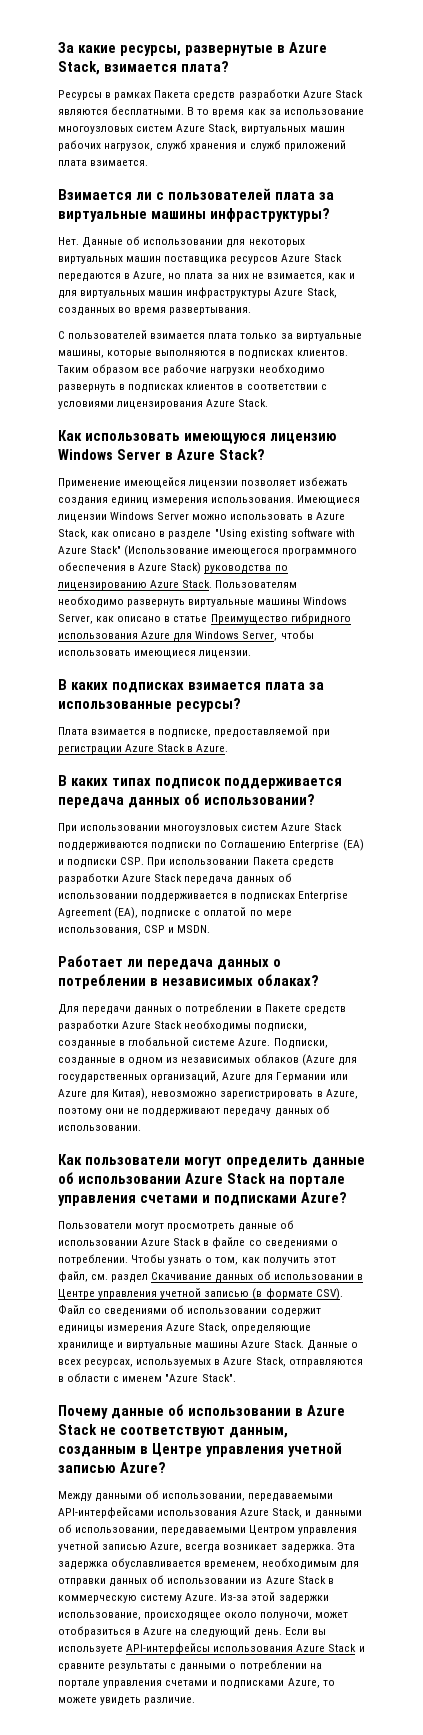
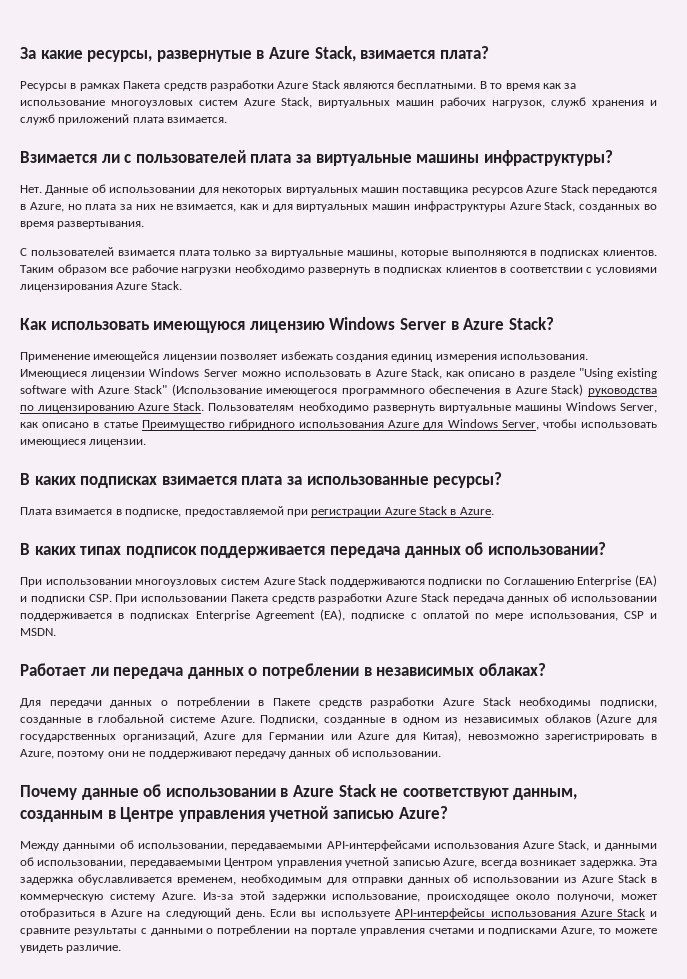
[58,1154,365,1168] [58,1172,345,1187] [58,1192,347,1206] [58,1220,295,1232] [58,1237,338,1249] [58,1254,336,1265] [58,1271,363,1283] [58,1288,343,1300] [58,1305,321,1317] [58,1323,312,1334] [58,1340,358,1351] [58,1357,363,1367] [58,1373,236,1382] // Как пользователи могут определить данные об использовании Azure Stack на портале управления счетами и подписками Azure? // Пользователи могут просмотреть данные об использовании Azure Stack в файле со сведениями о потреблении. Чтобы узнать о том, как получить этот файл, см. раздел Скачивание данных об использовании в Центре управления учетной записью (в формате CSV). Файл со сведениями об использовании содержит единицы измерения Azure Stack, определяющие хранилище и виртуальные машины Azure Stack. Данные о всех ресурсах, используемых в Azure Stack, отправляются в области с именем "Azure Stack". -> (441, 754) none

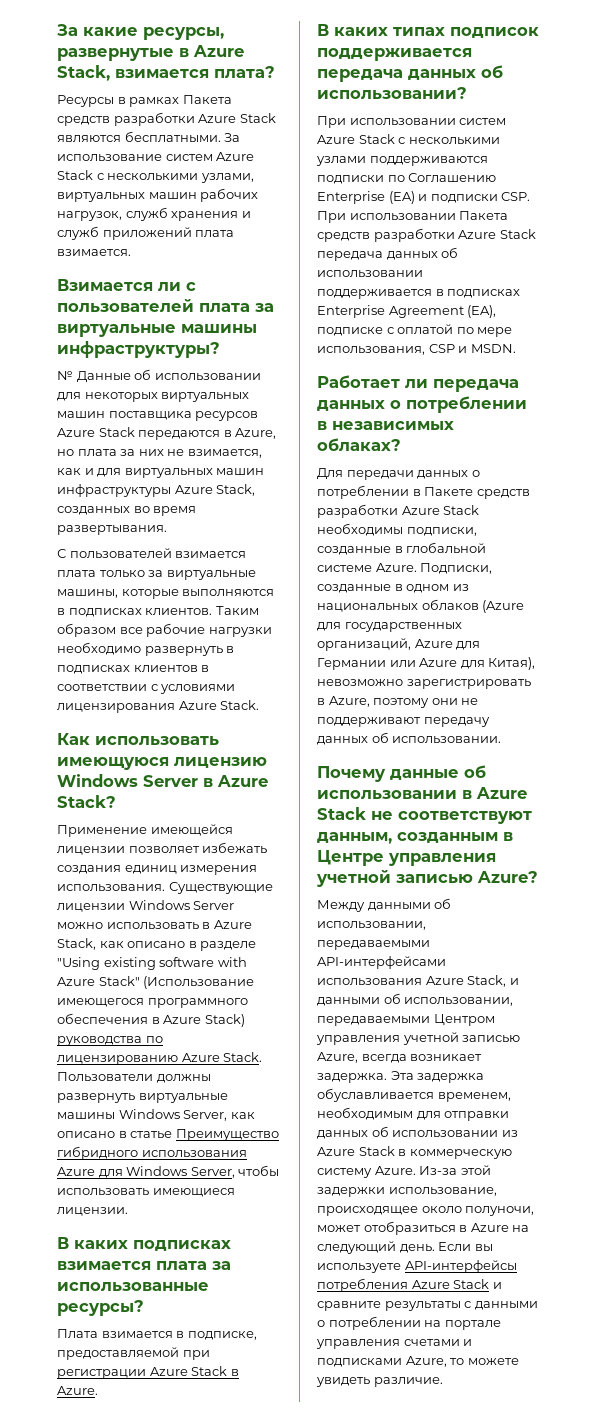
[479,81,577,91] [20,97,312,108] В то время как за использование многоузловых систем Azure Stack, -> [224,133,241,142] [57,152,255,162] [57,170,254,183] За использование систем Azure Stack с несколькими узлами,
[20,185,42,193] Нет. -> [57,371,73,380] №
[20,369,87,379] Имеющиеся -> [168,882,273,894] Существующие
[208,402,369,413] Пользователям необходимо -> [57,1072,211,1083] Пользователи должны
[135,576,327,587] многоузловых систем Azure Stack -> [459,118,507,125] [317,134,500,145] [316,156,366,166] систем Azure Stack с несколькими узлами
[463,717,539,723] независимых -> [317,603,418,612] национальных
[490,911,576,917] использования -> [317,1278,408,1292] потребления

